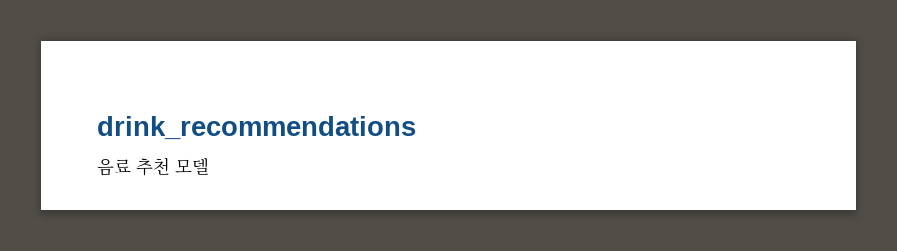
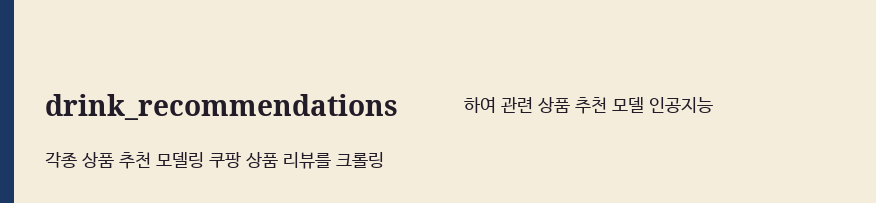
[97,159,131,176] 음료 -> [45,152,384,169] [464,97,570,113] 각종 상품 추천 모델링 쿠팡 상품 리뷰를 크롤링 하여 관련 상품
(209, 166) none -> [649,97,713,113] 인공지능

